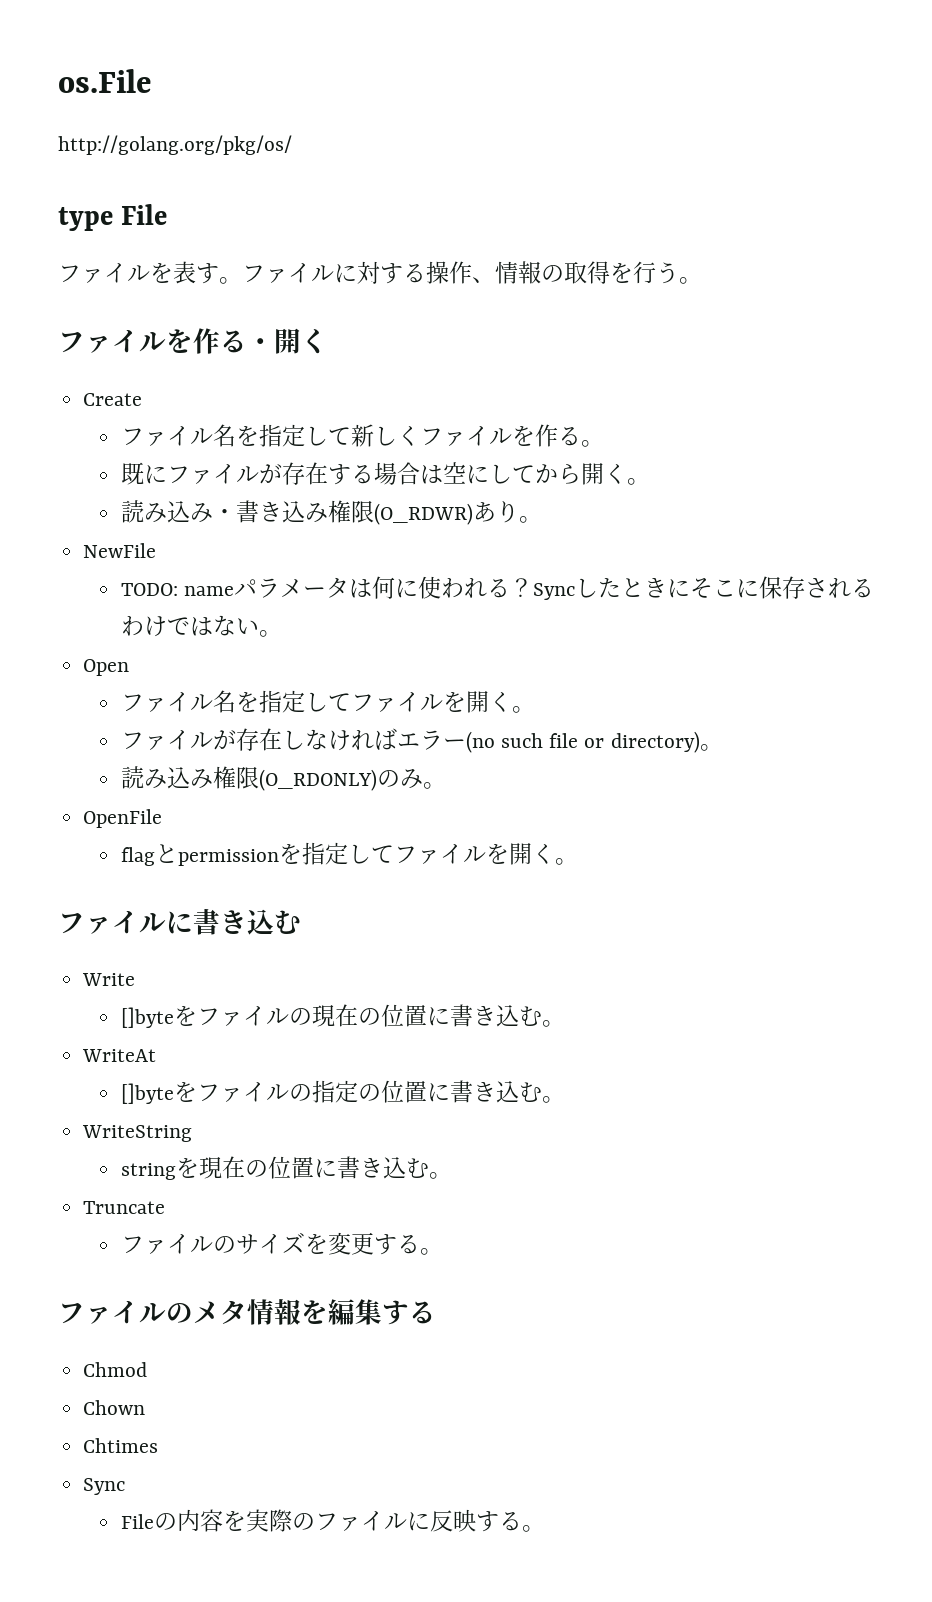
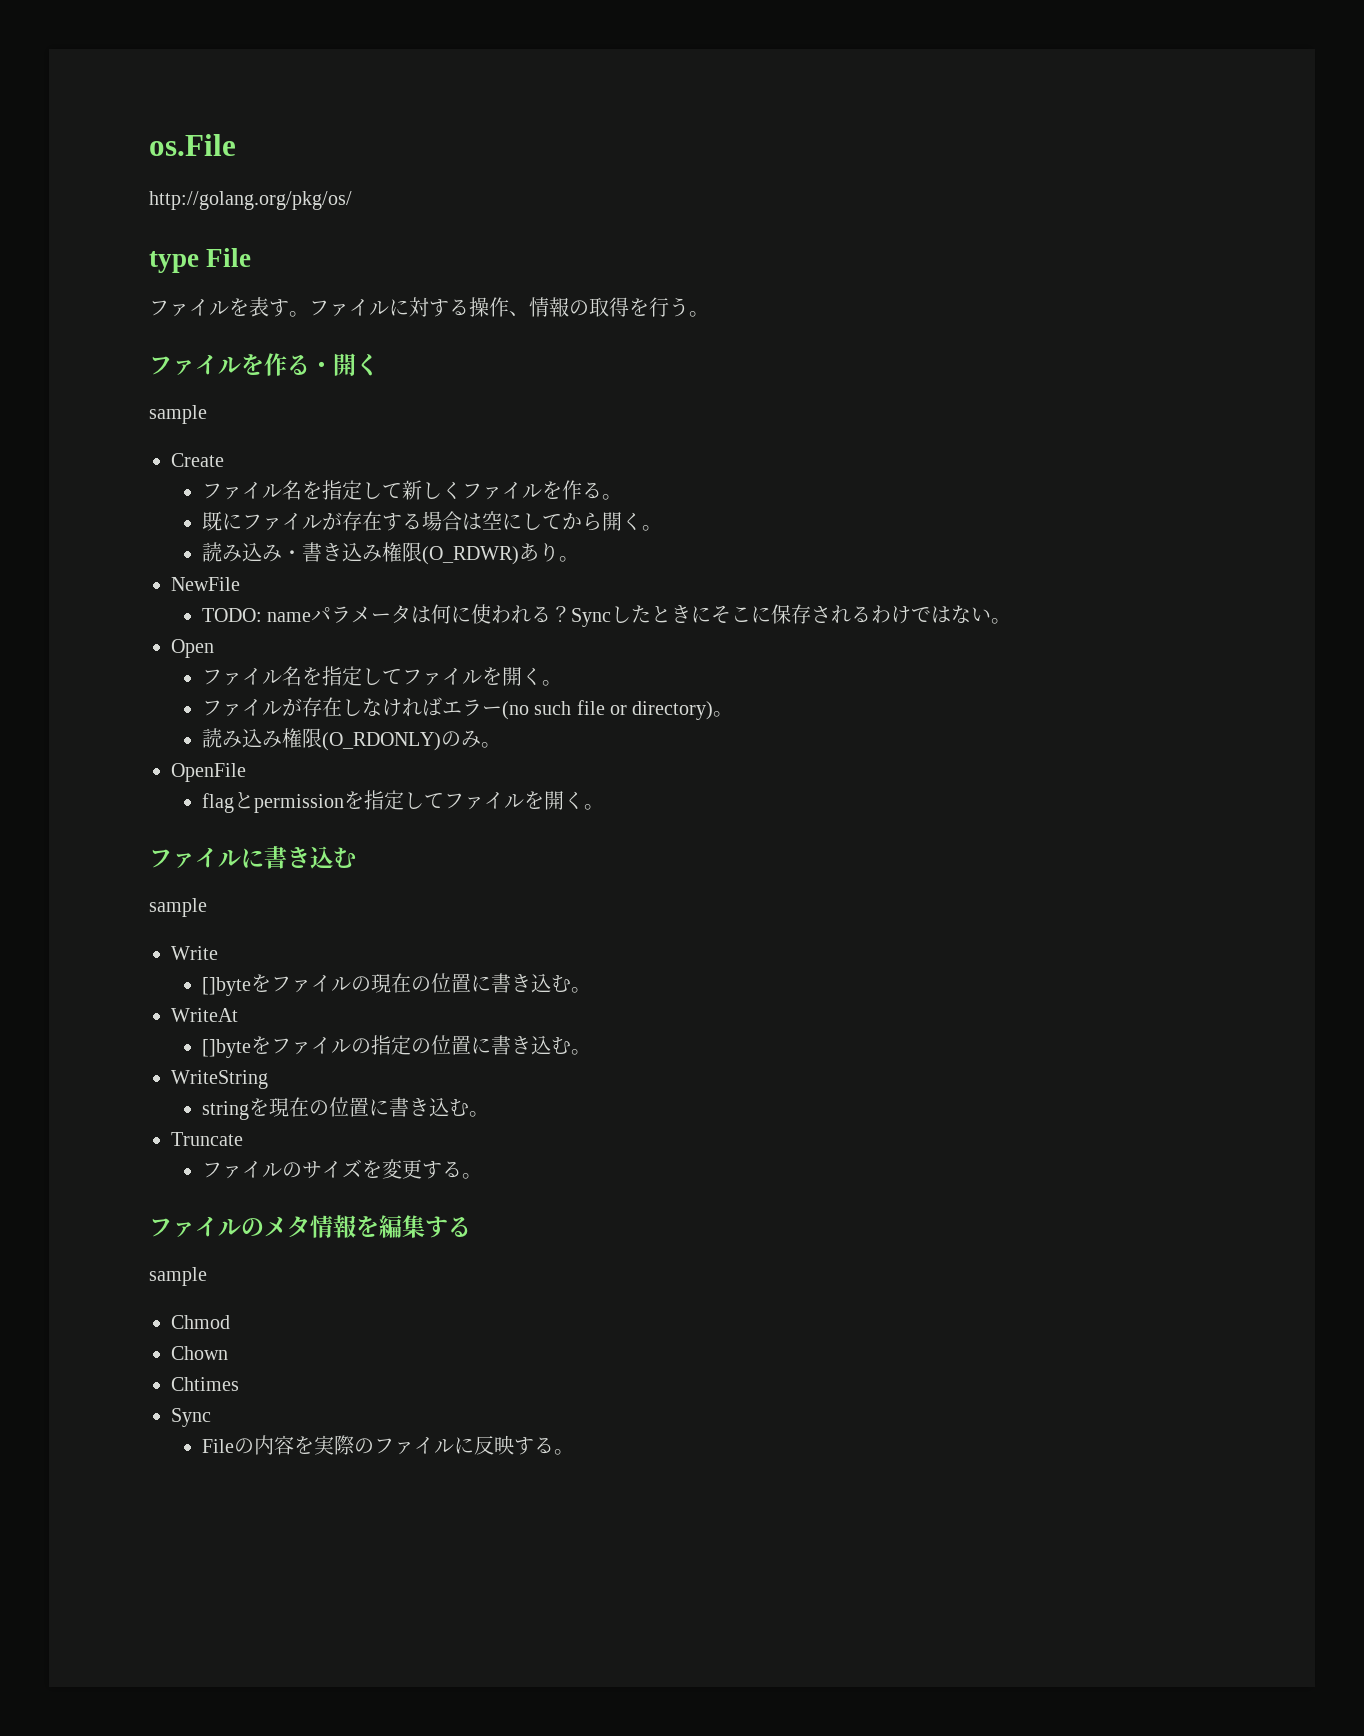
(328, 341) none -> [149,405,207,424] // sample
(301, 922) none -> [149,898,207,917] // sample
(436, 1312) none -> [149,1267,207,1286] // sample

